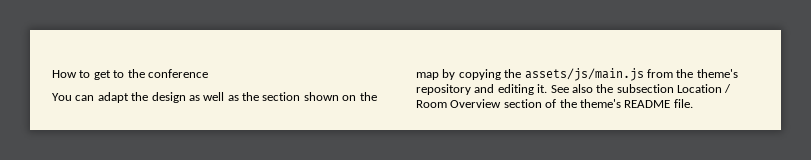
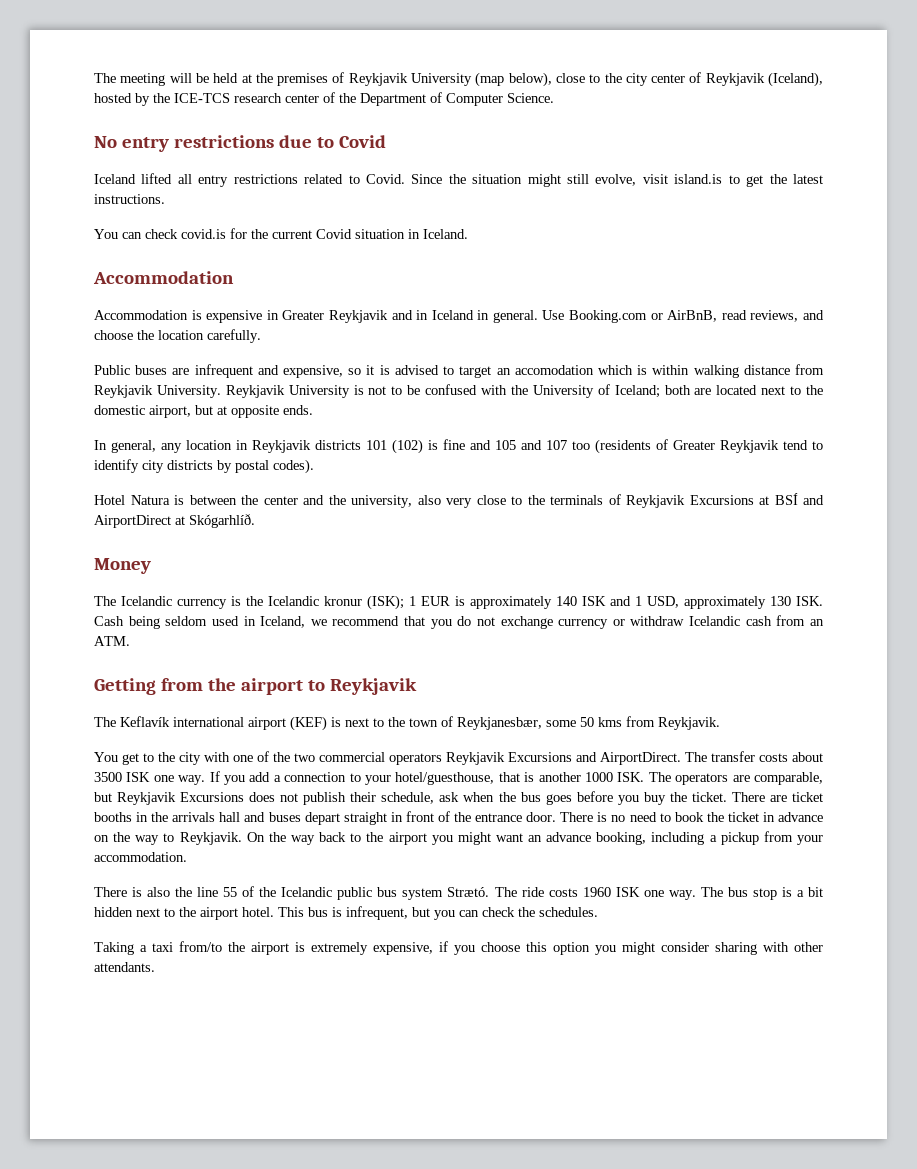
[52,69,208,80] [52,92,377,103] [416,68,738,81] [416,84,732,95] [416,99,693,108] How to get to the conference // You can adapt the design as well as the section shown on the map by copying the assets/js/main.js from the theme's repository and editing it. See also the subsection Location / Room Overview section of the theme's README file. -> [94,72,823,87] [94,92,554,106] [94,135,386,152] [94,173,824,187] [94,194,165,204] [94,228,468,239] [93,271,234,284] [94,310,825,323] [94,329,261,343] [94,364,825,378] [94,384,824,398] [94,405,313,418] [94,439,823,454] [94,459,314,474] [94,493,824,508] [94,514,255,528] [94,558,151,574] [94,595,823,610] [94,615,825,629] [94,636,130,646] [94,678,417,695] [94,716,720,731] [94,751,823,765] [94,771,823,785] [94,791,823,805] [94,811,824,825] [94,831,823,845] [94,852,187,862] [94,886,823,900] [94,906,598,920] [94,941,823,955] [94,962,155,972] The meeting will be held at the premises of Reykjavik University (map below), close to the city center of Reykjavik (Iceland), hosted by the ICE-TCS research center of the Department of Computer Science. // No entry restrictions due to Covid // Iceland lifted all entry restrictions related to Covid. Since the situation might still evolve, visit island.is to get the latest instructions. // You can check covid.is for the current Covid situation in Iceland. // Accommodation // Accommodation is expensive in Greater Reykjavik and in Iceland in general. Use Booking.com or AirBnB, read reviews, and choose the location carefully. // Public buses are infrequent and expensive, so it is advised to target an accomodation which is within walking distance from Reykjavik University. Reykjavik University is not to be confused with the University of Iceland; both are located next to the domestic airport, but at opposite ends. // In general, any location in Reykjavik districts 101 (102) is fine and 105 and 107 too (residents of Greater Reykjavik tend to identify city districts by postal codes). // Hotel Natura is between the center and the university, also very close to the terminals of Reykjavik Excursions at BSÍ and AirportDirect at Skógarhlíð. // Money // The Icelandic currency is the Icelandic kronur (ISK); 1 EUR is approximately 140 ISK and 1 USD, approximately 130 ISK. Cash being seldom used in Iceland, we recommend that you do not exchange currency or withdraw Icelandic cash from an ATM. // Getting from the airport to Reykjavik // The Keflavík international airport (KEF) is next to the town of Reykjanesbær, some 50 kms from Reykjavik. // You get to the city with one of the two commercial operators Reykjavik Excursions and AirportDirect. The transfer costs about 3500 ISK one way. If you add a connection to your hotel/guesthouse, that is another 1000 ISK. The operators are comparable, but Reykjavik Excursions does not publish their schedule, ask when the bus goes before you buy the ticket. There are ticket booths in the arrivals hall and buses depart straight in front of the entrance door. There is no need to book the ticket in advance on the way to Reykjavik. On the way back to the airport you might want an advance booking, including a pickup from your accommodation. // There is also the line 55 of the Icelandic public bus system Strætó. The ride costs 1960 ISK one way. The bus stop is a bit hidden next to the airport hotel. This bus is infrequent, but you can check the schedules. // Taking a taxi from/to the airport is extremely expensive, if you choose this option you might consider sharing with other attendants.

